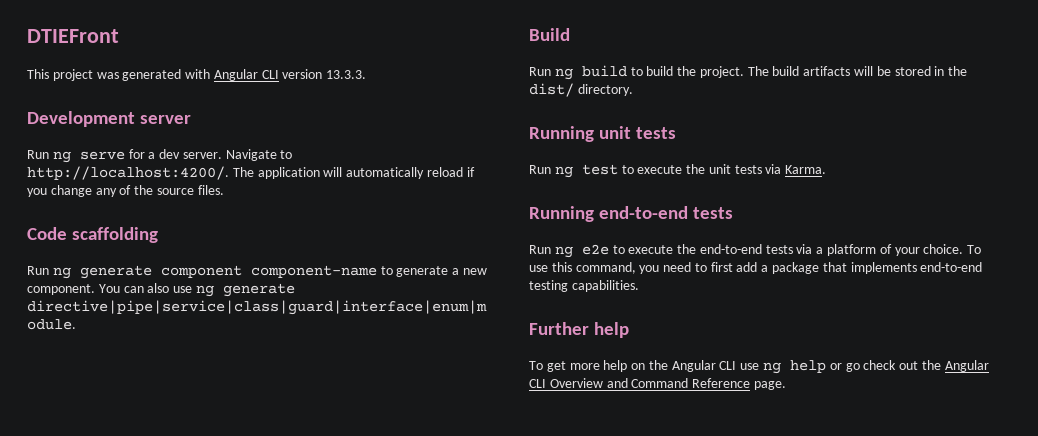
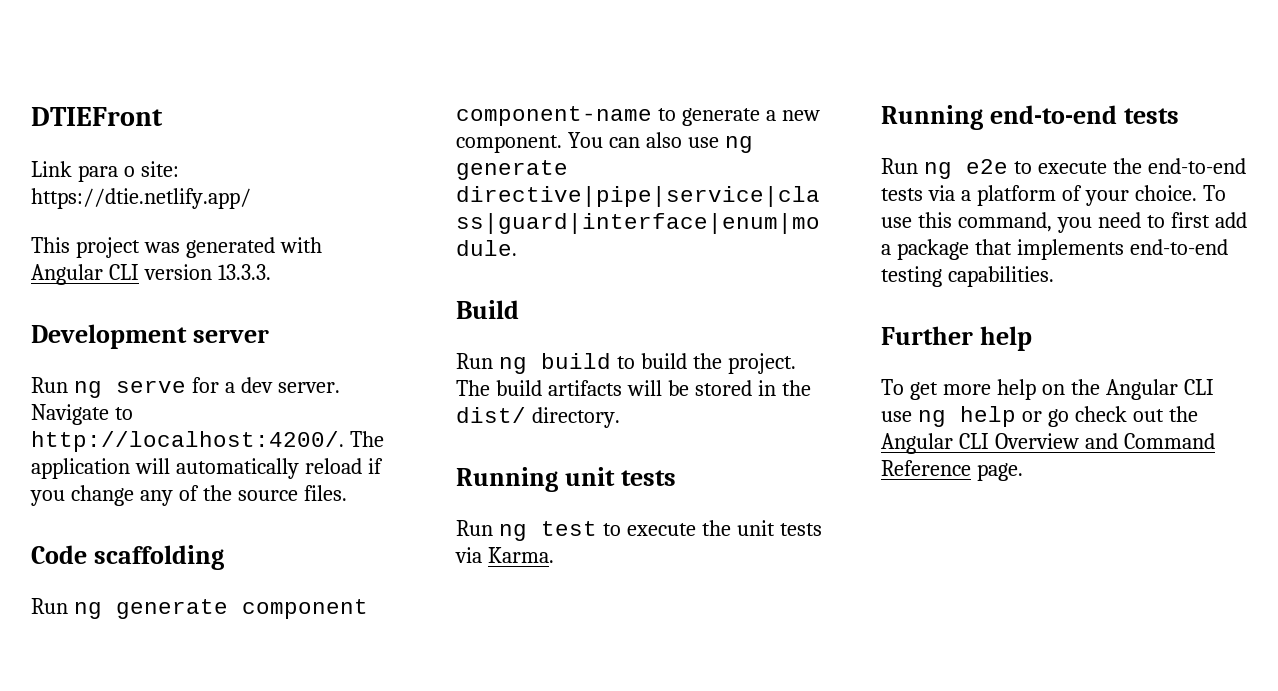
(119, 36) none -> [31,161,179,182] [31,188,251,209] // Link para o site: https://dtie.netlify.app/

